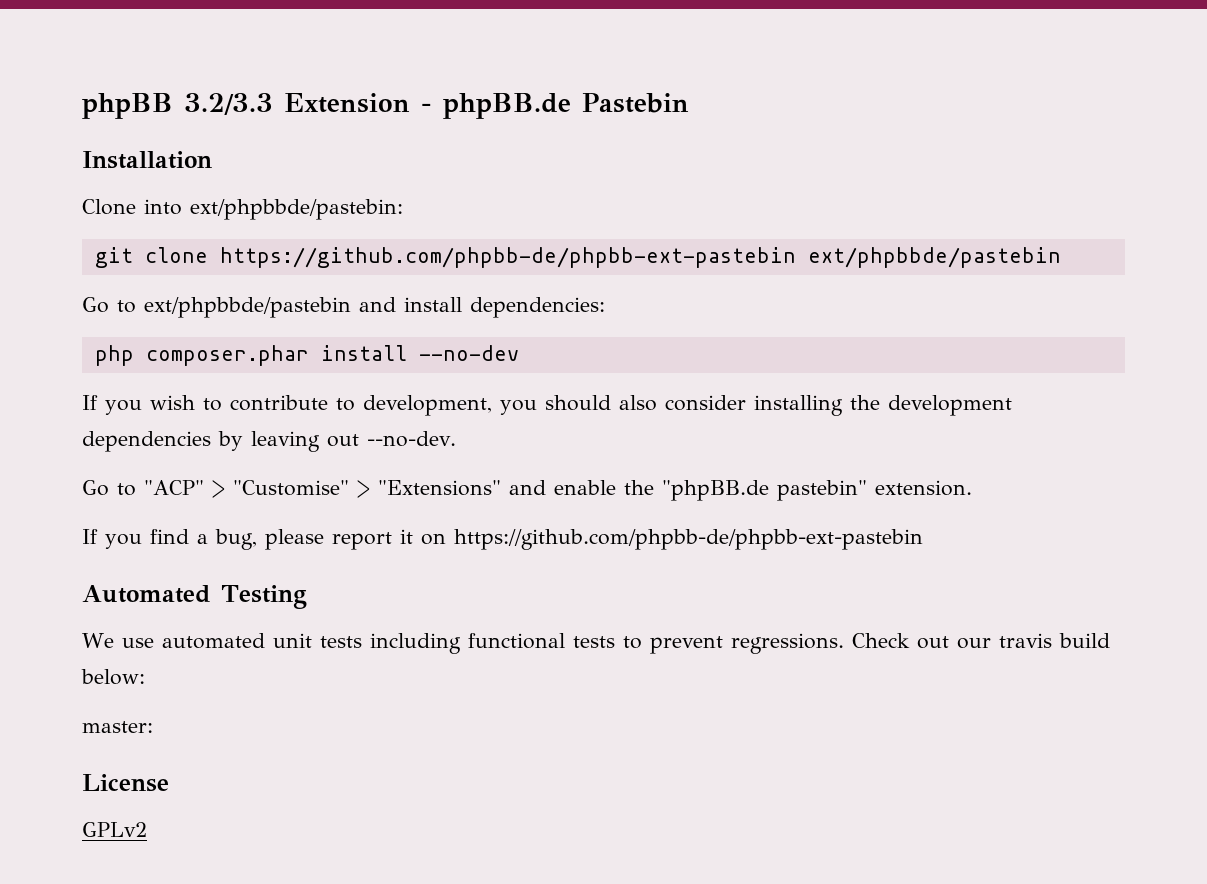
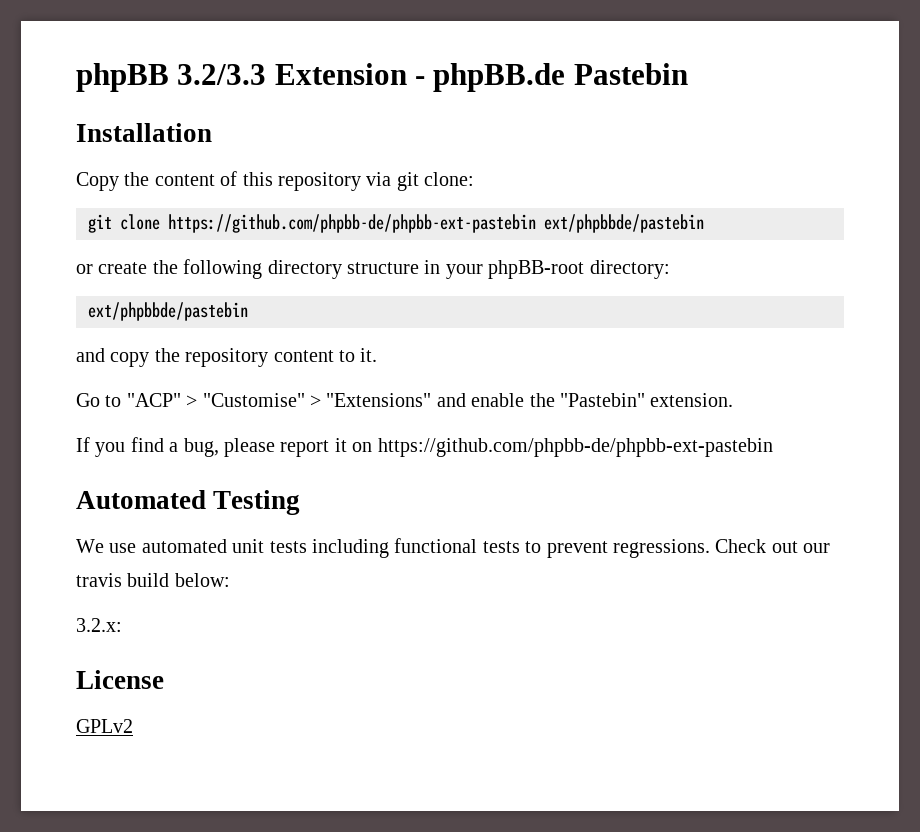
[82,199,403,220] [94,247,1061,268] [82,297,605,318] [94,345,519,366] [82,395,1012,416] [82,431,456,452] Clone into ext/phpbbde/pastebin: // git clone https://github.com/phpbb-de/phpbb-ext-pastebin ext/phpbbde/pastebin // Go to ext/phpbbde/pastebin and install dependencies: // php composer.phar install --no-dev // If you wish to contribute to development, you should also consider installing the development dependencies by leaving out --no-dev. -> [76,171,475,191] [88,214,704,233] [76,259,670,279] [88,302,248,321] [76,348,378,367] Copy the content of this repository via git clone: // git clone https://github.com/phpbb-de/phpbb-ext-pastebin ext/phpbbde/pastebin // or create the following directory structure in your phpBB-root directory: // ext/phpbbde/pastebin // and copy the repository content to it.
[662,480,867,501] "phpBB.de pastebin" -> [560,393,645,407] "Pastebin"
[82,721,153,733] master: -> [76,618,122,632] 3.2.x:

